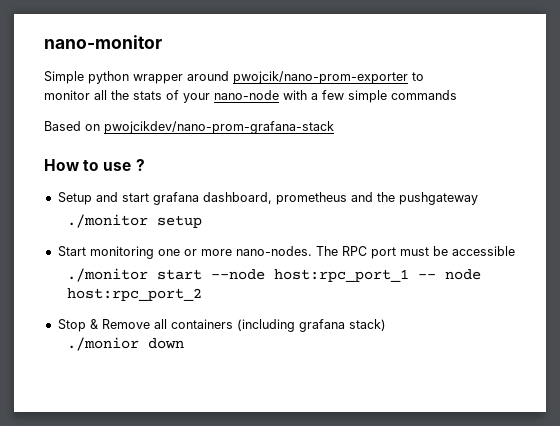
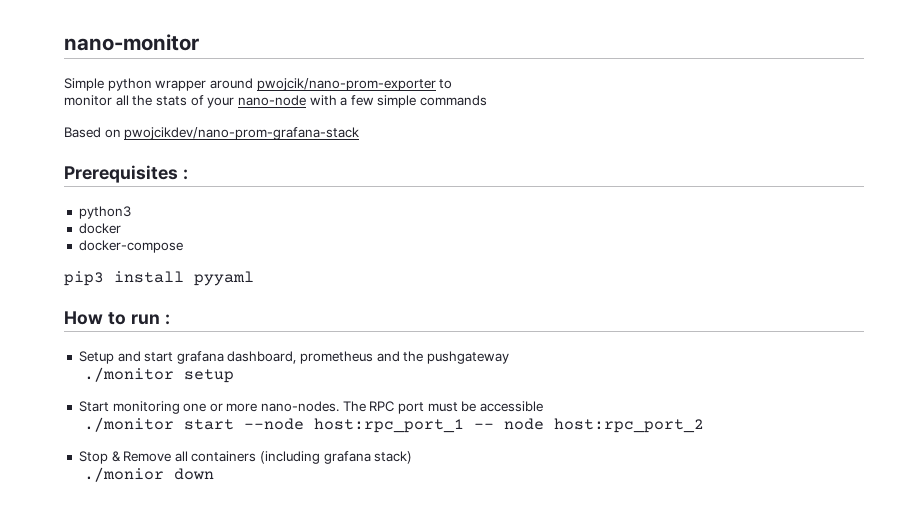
(334, 127) none -> [64,165,188,183] [78,206,131,219] [78,223,121,234] [78,240,183,253] [64,271,254,286] // Prerequisites : // python3 // docker // docker-compose // pip3 install pyyaml
[103,159,145,171] use ? -> [130,314,170,325] run :

